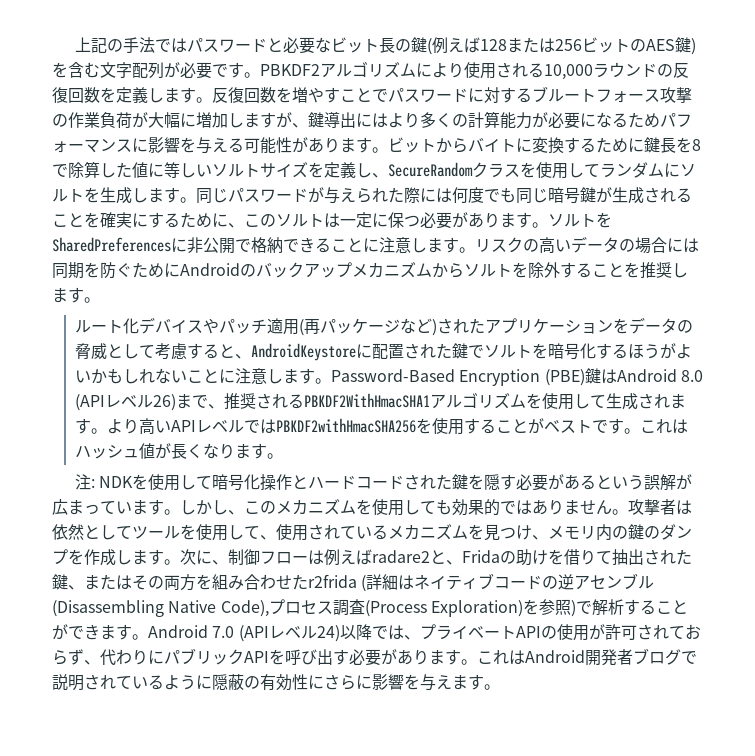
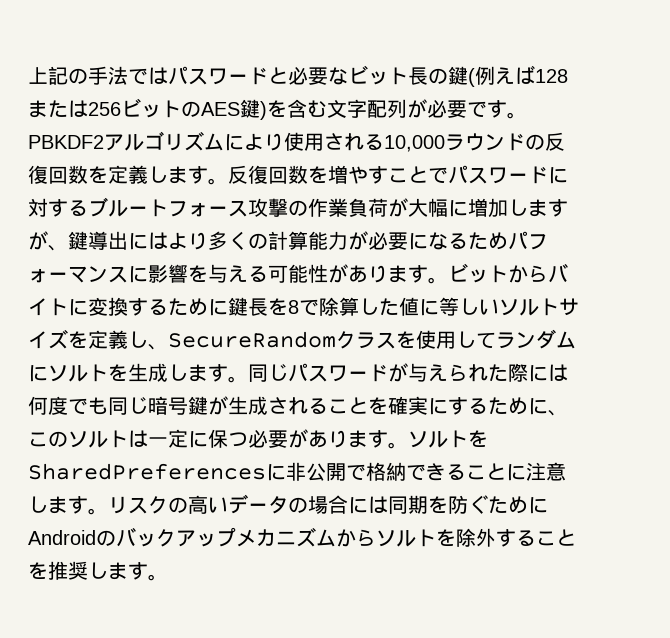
[74,317,693,336] [74,343,692,361] [74,368,703,386] [74,392,686,411] [74,418,688,435] [74,443,283,459] [74,474,692,491] [52,499,692,516] [52,524,692,541] [52,549,692,566] [52,573,655,592] [52,599,688,617] [52,624,701,642] [52,648,697,666] [52,674,500,691] // ルート化デバイスやパッチ適用(再パッケージなど)されたアプリケーションをデータの脅威として考慮すると、AndroidKeystoreに配置された鍵でソルトを暗号化するほうがよいかもしれないことに注意します。Password-Based Encryption (PBE)鍵はAndroid 8.0 (APIレベル26)まで、推奨されるPBKDF2WithHmacSHA1アルゴリズムを使用して生成されます。より高いAPIレベルではPBKDF2withHmacSHA256を使用することがベストです。これはハッシュ値が長くなります。 // 注: NDKを使用して暗号化操作とハードコードされた鍵を隠す必要があるという誤解が広まっています。しかし、このメカニズムを使用しても効果的ではありません。攻撃者は依然としてツールを使用して、使用されているメカニズムを見つけ、メモリ内の鍵のダンプを作成します。次に、制御フローは例えばradare2と、Fridaの助けを借りて抽出された鍵、またはその両方を組み合わせたr2frida (詳細はネイティブコードの逆アセンブル(Disassembling Native Code),プロセス調査(Process Exploration)を参照)で解析することができます。Android 7.0 (APIレベル24)以降では、プライベートAPIの使用が許可されておらず、代わりにパブリックAPIを呼び出す必要があります。これはAndroid開発者ブログで説明されているように隠蔽の有効性にさらに影響を与えます。 -> (168, 577) none

